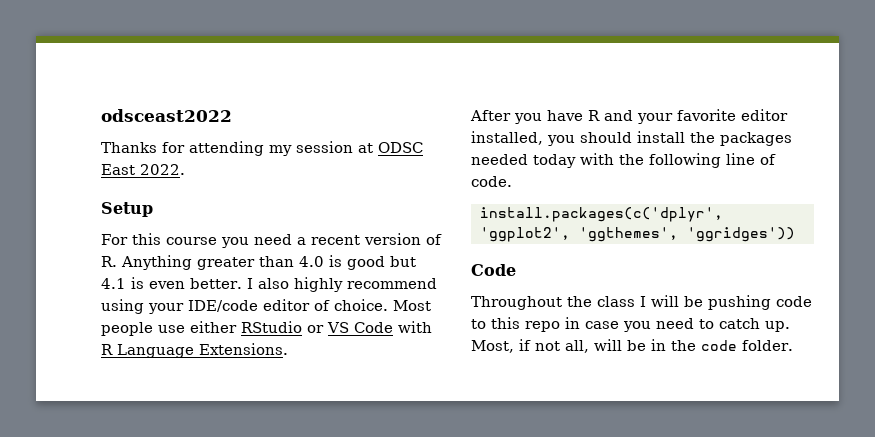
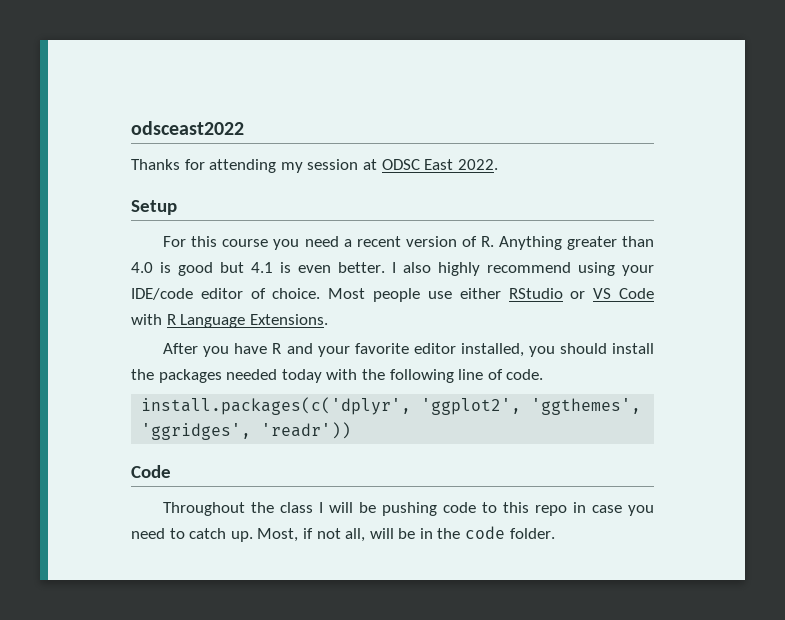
[686,227,795,242] 'ggridges')) -> [141,422,352,440] 'ggridges', 'readr'))

